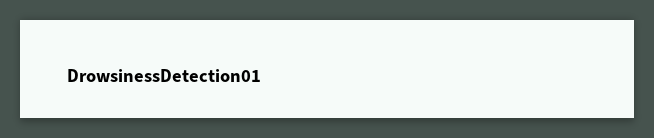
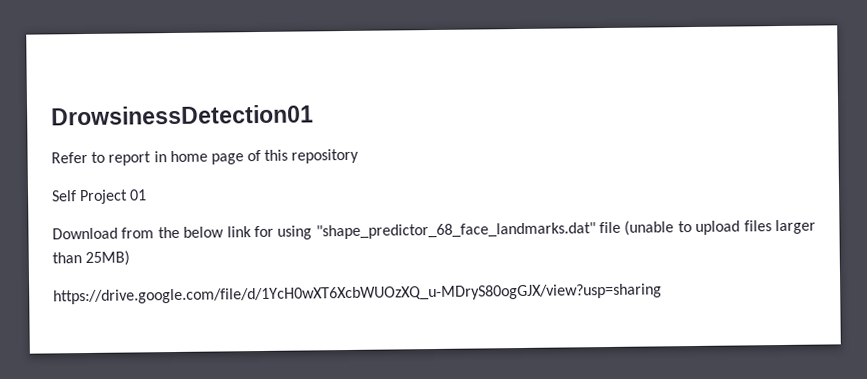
(261, 75) none -> [51,148,360,166] [51,189,148,205] [52,219,816,240] [52,250,131,267] [53,283,662,305] // Refer to report in home page of this repository // Self Project 01 // Download from the below link for using "shape_predictor_68_face_landmarks.dat" file (unable to upload files larger than 25MB) // https://drive.google.com/file/d/1YcH0wXT6XcbWUOzXQ_u-MDryS80ogGJX/view?usp=sharing

